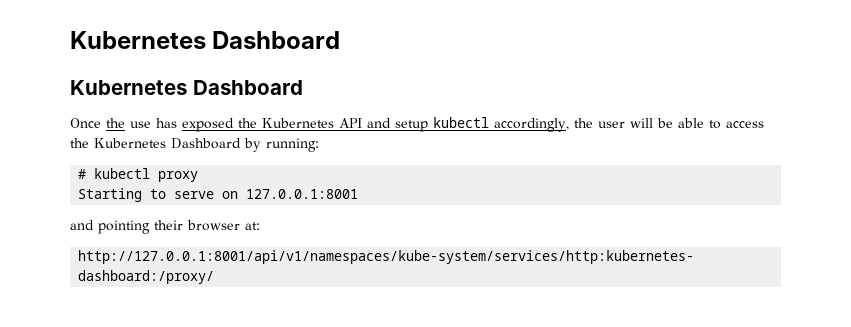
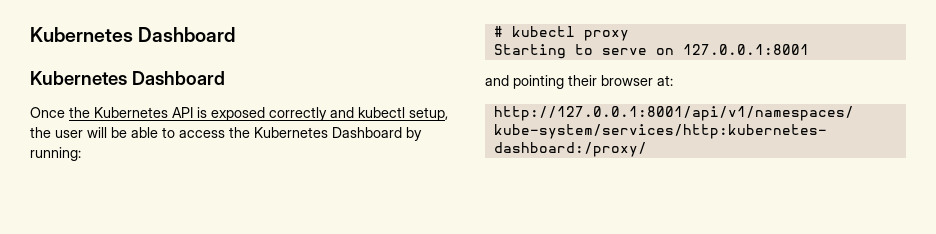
[130,117,569,132] use has exposed the Kubernetes API and setup kubectl accordingly, -> [94,107,448,121] Kubernetes API is exposed correctly and kubectl setup,

